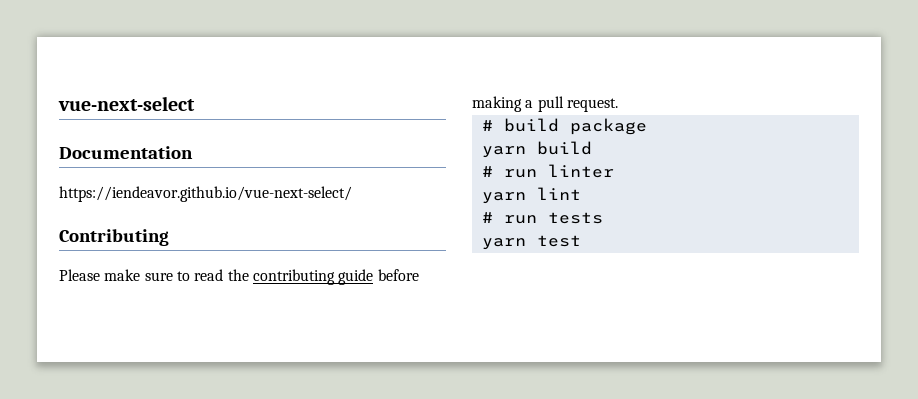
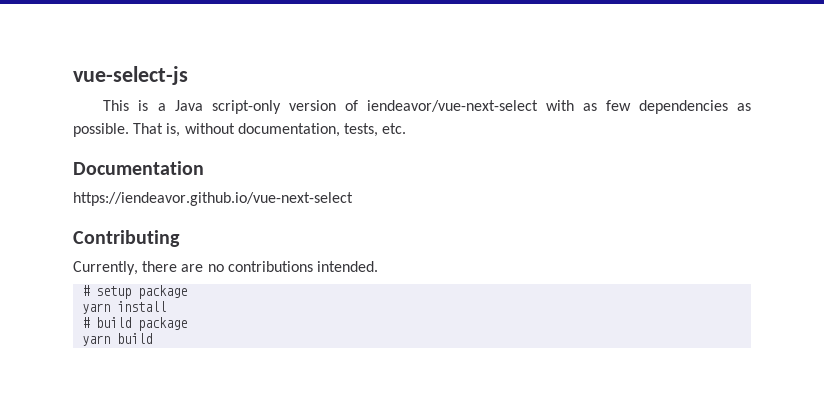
[58,96,195,111] vue-next-select -> [73,66,188,85] [103,100,751,114] [73,123,407,137] vue-select-js // This is a Java script-only version of iendeavor/vue-next-select with as few dependencies as possible. That is, without documentation, tests, etc.
[59,186,352,202] https://iendeavor.github.io/vue-next-select/ -> [73,192,353,206] https://iendeavor.github.io/vue-next-select
[59,269,419,285] [472,96,618,112] Please make sure to read the contributing guide before making a pull request. -> [73,261,378,275] [82,285,188,299] [82,301,167,314] Currently, there are no contributions intended. // # setup package // yarn install
[481,164,614,178] [481,187,581,204] [481,212,603,224] [481,235,581,250] // # run linter // yarn lint // # run tests // yarn test -> (153, 338) none

